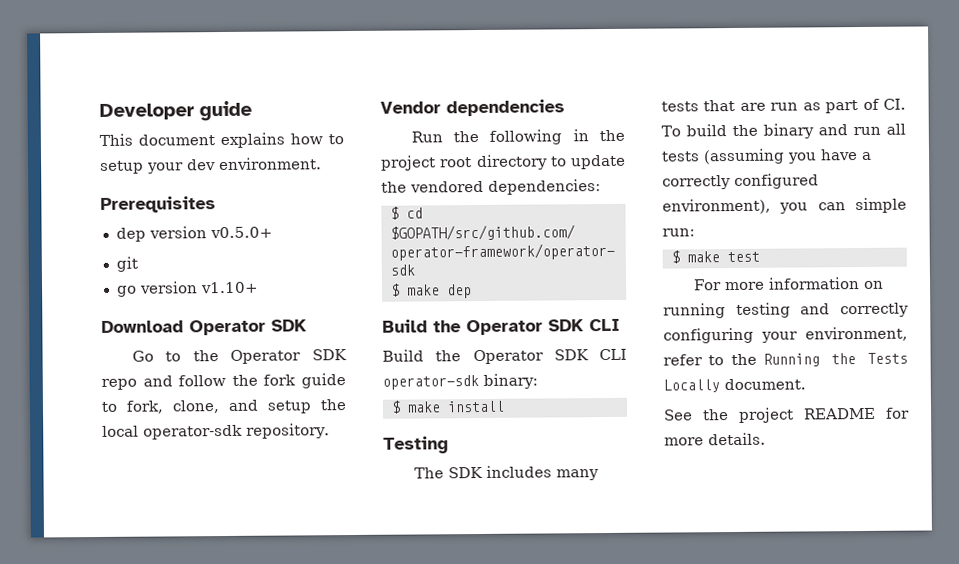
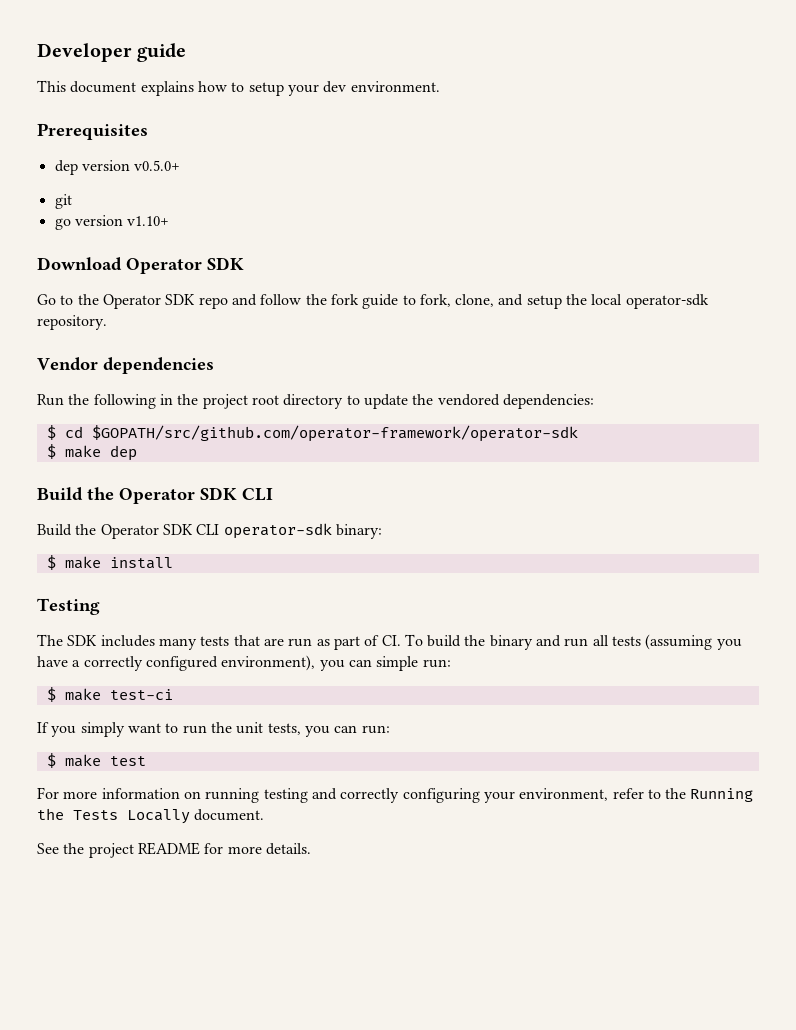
(695, 232) none -> [46,687,173,702] [37,722,390,737] // $ make test-ci // If you simply want to run the unit tests, you can run:

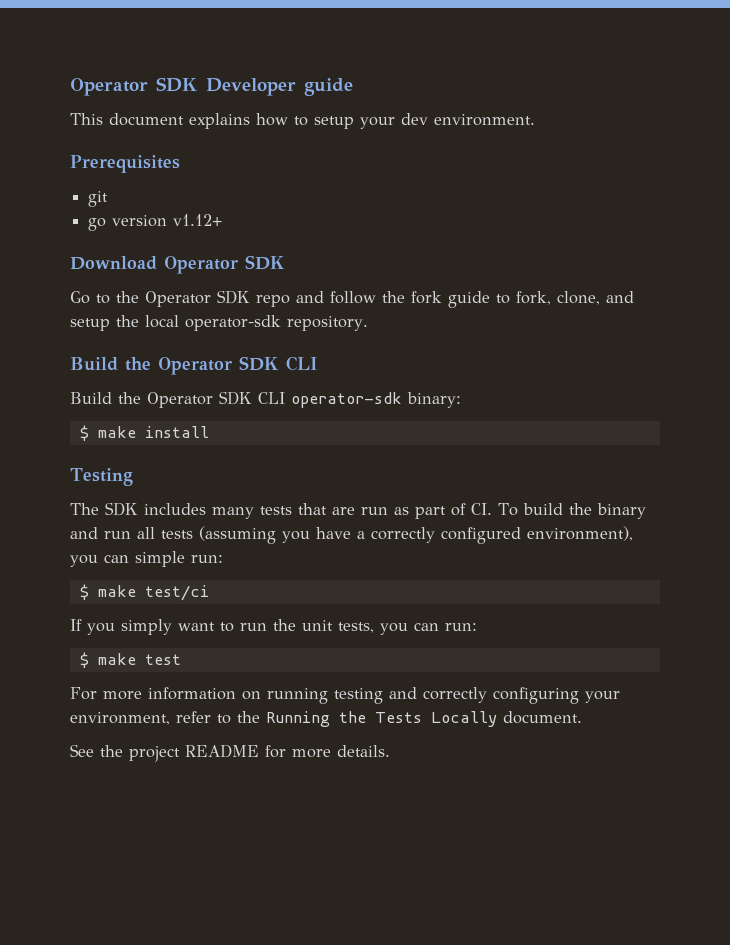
(37, 52) none -> [70,77,198,96] Operator SDK
[54,160,181,175] // dep version v0.5.0+ -> (180, 164) none
[127,216,170,226] v1.10+ -> [173,214,223,226] v1.12+
[37,357,214,374] [37,394,594,409] [46,425,578,442] [46,444,137,461] // Vendor dependencies // Run the following in the project root directory to update the vendored dependencies: // $ cd $GOPATH/src/github.com/operator-framework/operator-sdk // $ make dep -> (368, 323) none
[109,689,173,700] test-ci -> [144,585,209,601] test/ci

